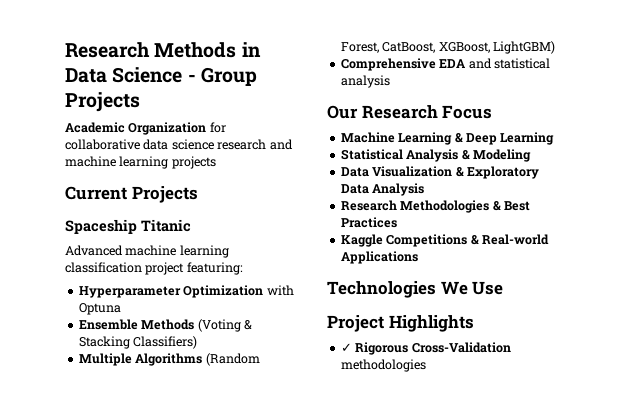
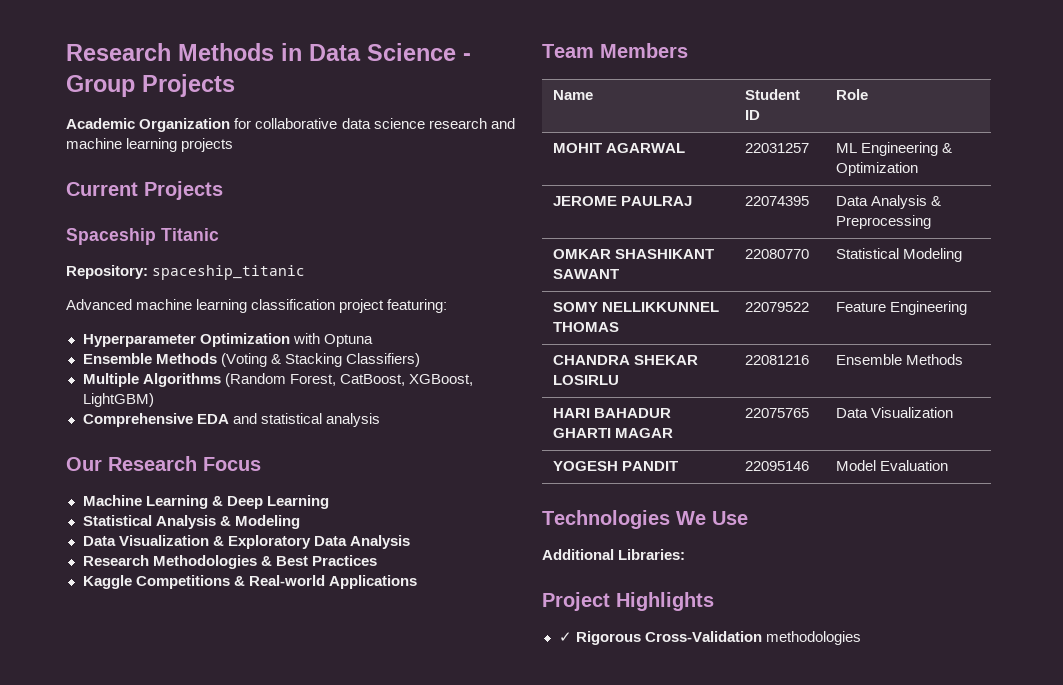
(191, 225) none -> [66,265,306,280] // Repository: spaceship_titanic
(418, 257) none -> [542,43,688,58] [552,90,593,100] [744,89,800,100] [744,110,760,120] [835,89,868,100] [552,143,685,153] [744,143,809,153] [835,142,952,156] [835,162,918,176] [552,196,692,206] [744,196,809,206] [835,195,941,209] [835,215,931,229] [552,249,714,259] [552,269,619,279] [744,249,809,259] [835,248,962,262] [552,302,719,312] [552,322,619,332] [744,302,809,312] [835,301,967,315] [552,355,698,365] [552,375,619,385] [744,355,809,365] [835,354,963,365] [552,408,671,418] [552,428,673,438] [744,408,809,418] [835,407,953,418] [552,461,678,471] [744,461,809,471] [835,460,948,471] // Team Members // Name | Student ID | Role // MOHIT AGARWAL | 22031257 | ML Engineering & Optimization // JEROME PAULRAJ | 22074395 | Data Analysis & Preprocessing // OMKAR SHASHIKANT SAWANT | 22080770 | Statistical Modeling // SOMY NELLIKKUNNEL THOMAS | 22079522 | Feature Engineering // CHANDRA SHEKAR LOSIRLU | 22081216 | Ensemble Methods // HARI BAHADUR GHARTI MAGAR | 22075765 | Data Visualization // YOGESH PANDIT | 22095146 | Model Evaluation
(504, 288) none -> [542,549,686,560] // Additional Libraries:

